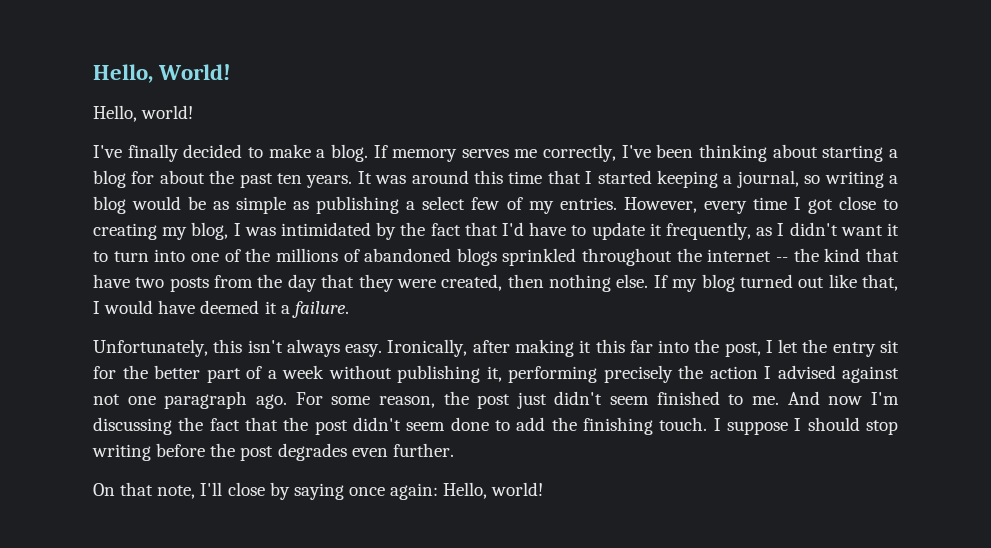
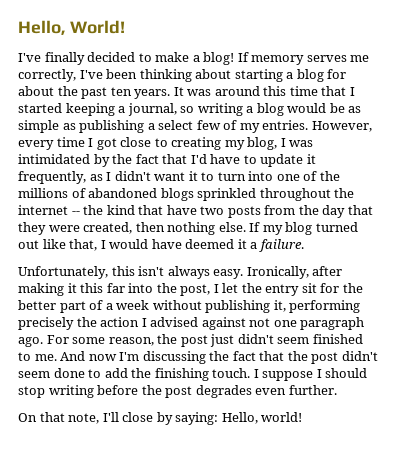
[93,105,194,122] // Hello, world! -> (125, 27) none
[330,144,368,162] blog. -> [203,52,235,65] blog!
[293,483,439,500] saying once again: -> [175,412,219,425] saying:

